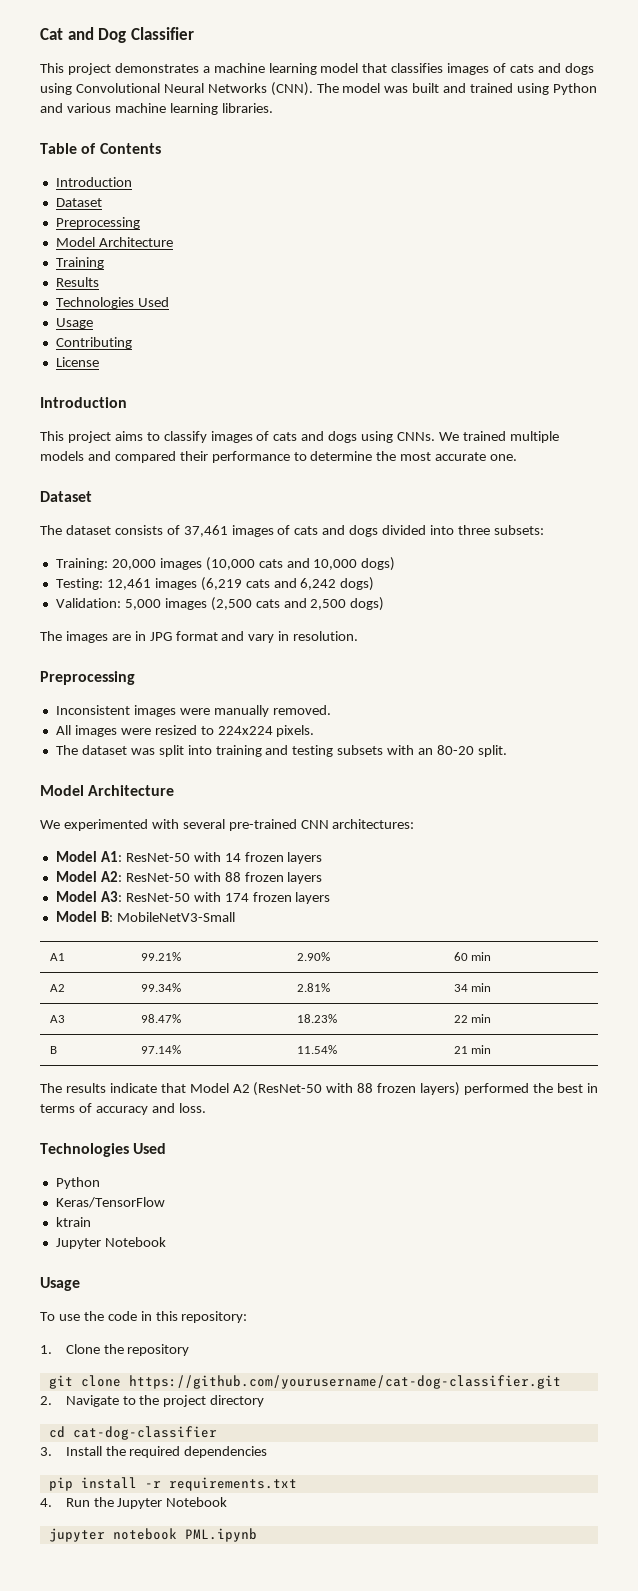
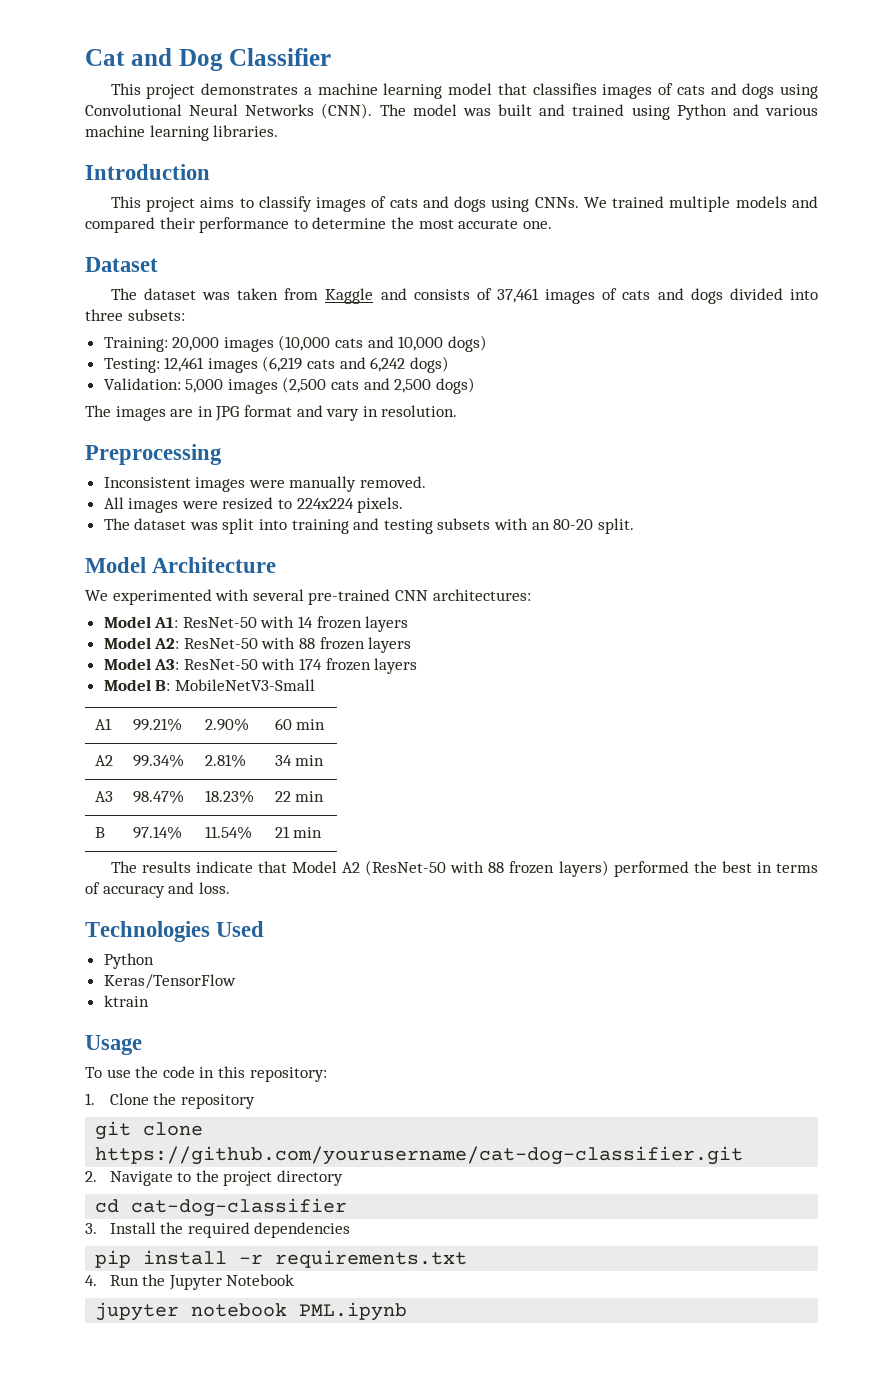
[40,143,161,154] [55,177,132,187] [55,198,102,207] [55,217,140,229] [55,237,173,247] [55,257,104,269] [55,277,99,287] [55,297,169,309] [55,318,93,329] [55,337,132,349] [55,357,99,367] // Table of Contents // Introduction // Dataset // Preprocessing // Model Architecture // Training // Results // Technologies Used // Usage // Contributing // License -> (279, 131) none
(111, 530) none -> [202,288,407,304] was taken from Kaggle and
[55,1237,166,1249] // Jupyter Notebook -> (149, 1001) none

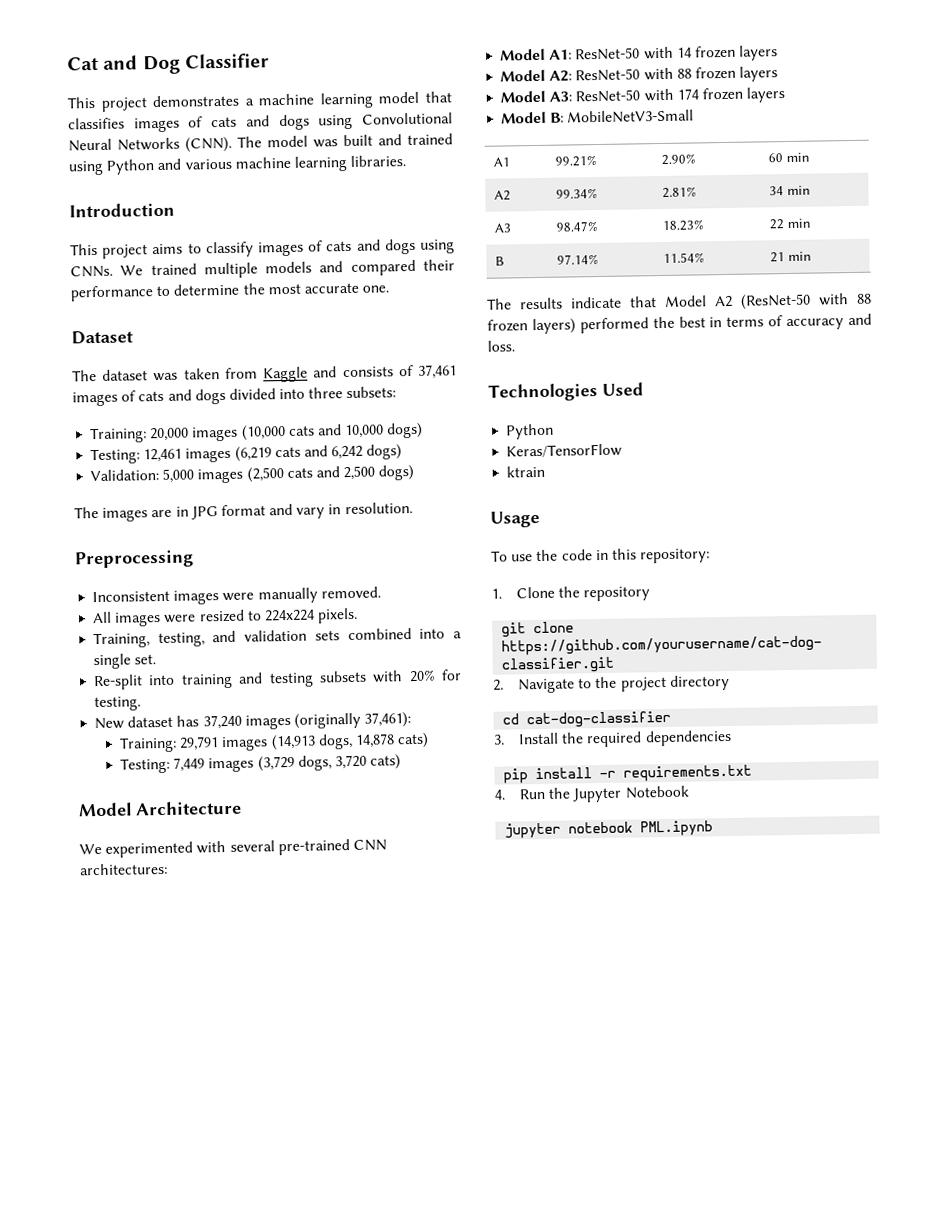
[103,518,255,534] The dataset was split -> [93,628,462,649] [93,653,157,670] [93,674,144,691] Training, testing, and validation sets combined into a single set. // Re-split
[531,518,634,534] an 80-20 split. -> [408,669,462,683] [94,696,142,712] [94,712,412,730] [119,732,430,753] [120,754,402,774] 20% for testing. // New dataset has 37,240 images (originally 37,461): // Training: 29,791 images (14,913 dogs, 14,878 cats) // Testing: 7,449 images (3,729 dogs, 3,720 cats)

